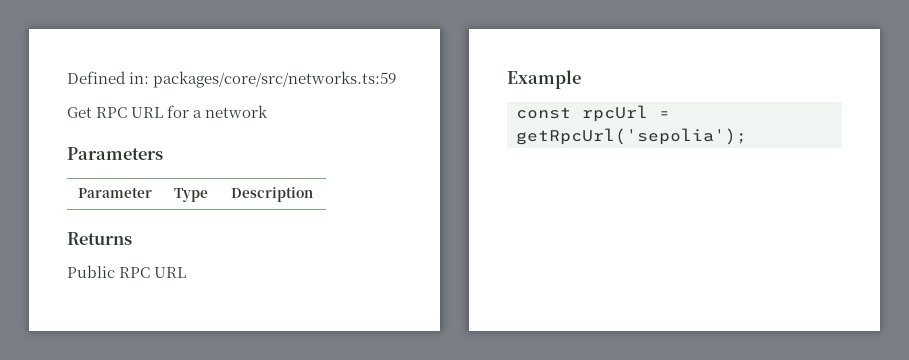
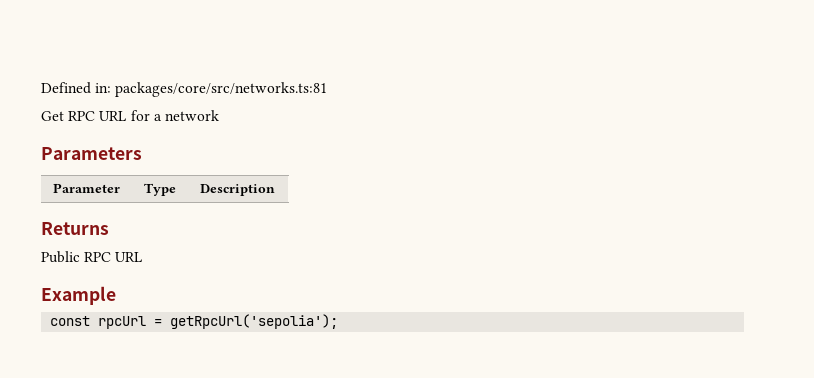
[153,71,397,88] packages/core/src/networks.ts:59 -> [115,82,328,97] packages/core/src/networks.ts:81

